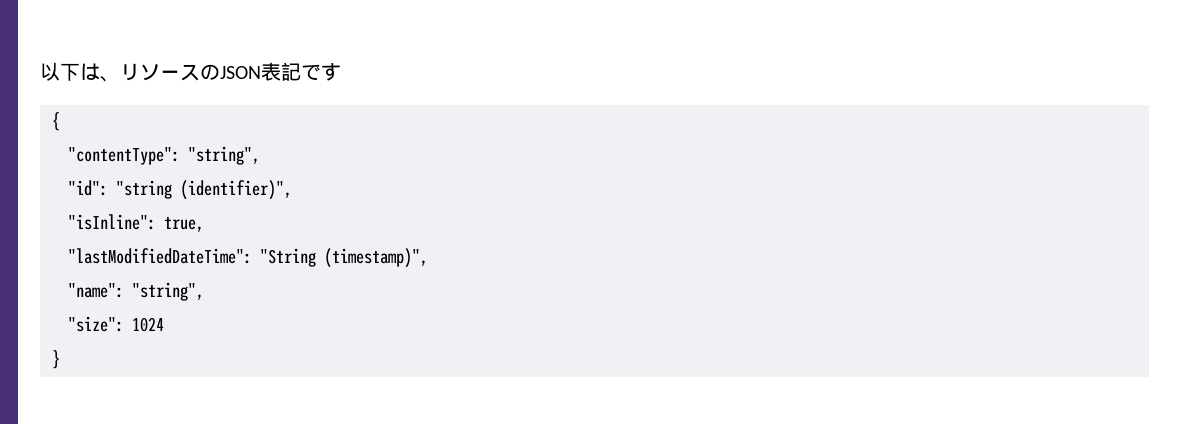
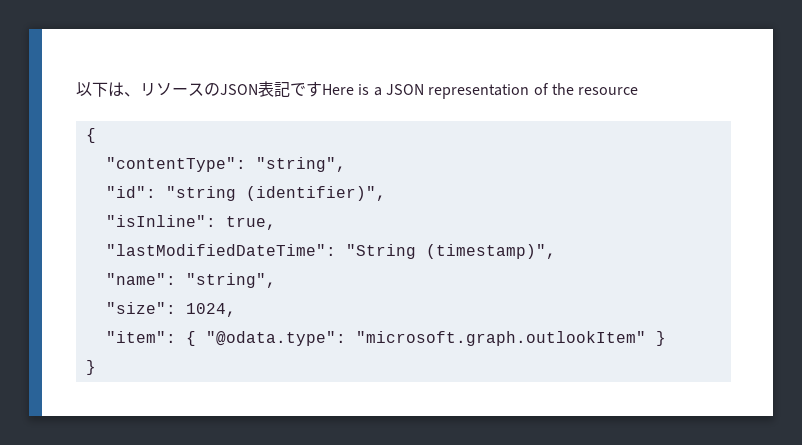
(341, 72) none -> [322,83,639,99] Here is a JSON representation of the resource
[132,317,164,332] 1024 -> [185,303,236,317] [105,331,666,346] 1024, // "item": { "@odata.type": "microsoft.graph.outlookItem" }

